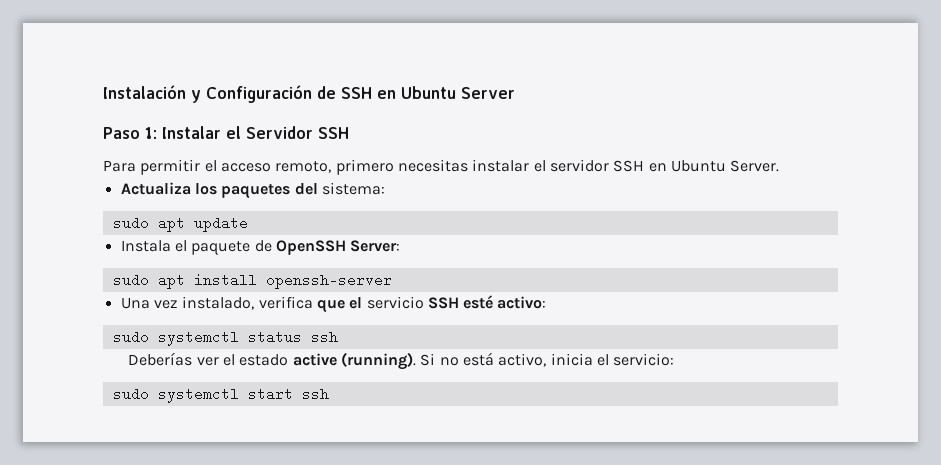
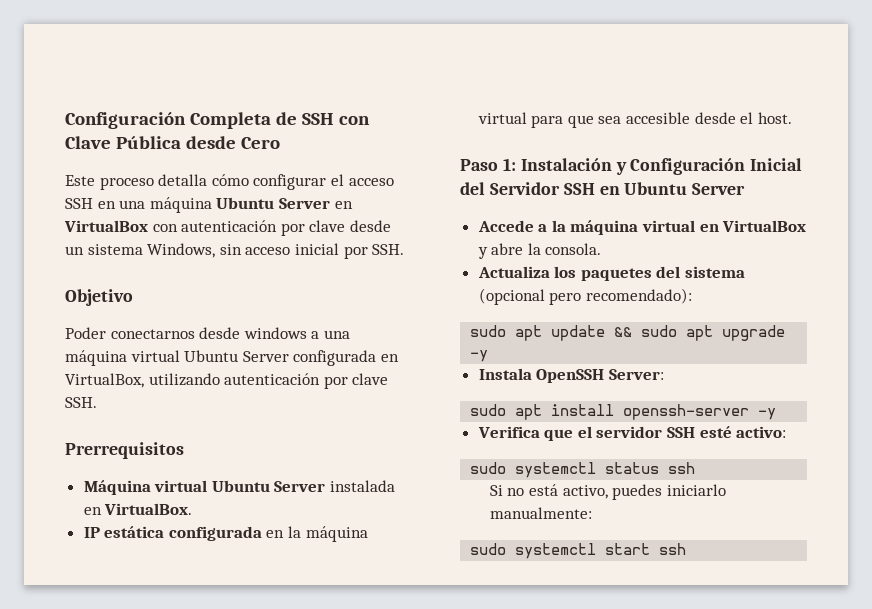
[103,85,515,103] [103,126,349,139] [103,159,780,175] Instalación y Configuración de SSH en Ubuntu Server // Paso 1: Instalar el Servidor SSH // Para permitir el acceso remoto, primero necesitas instalar el servidor SSH en Ubuntu Server. -> [65,112,370,129] [65,136,280,149] [65,174,394,190] [65,197,353,213] [64,220,391,236] [65,243,405,259] [65,289,133,306] [65,327,350,339] [65,350,399,366] [65,373,389,389] [65,397,97,408] [65,442,184,459] [83,480,396,495] [83,503,193,515] [83,526,368,542] [477,112,792,128] [460,158,803,175] [460,182,746,195] [477,220,807,235] [477,243,602,259] Configuración Completa de SSH con Clave Pública desde Cero // Este proceso detalla cómo configurar el acceso SSH en una máquina Ubuntu Server en VirtualBox con autenticación por clave desde un sistema Windows, sin acceso inicial por SSH. // Objetivo // Poder conectarnos desde windows a una máquina virtual Ubuntu Server configurada en VirtualBox, utilizando autenticación por clave SSH. // Prerrequisitos // Máquina virtual Ubuntu Server instalada en VirtualBox. // IP estática configurada en la máquina virtual para que sea accesible desde el host. // Paso 1: Instalación y Configuración Inicial del Servidor SSH en Ubuntu Server // Accede a la máquina virtual en VirtualBox y abre la consola.
[321,182,385,195] sistema: -> [685,266,746,278] [478,288,692,305] sistema (opcional pero recomendado):
[120,240,272,255] // Instala el paquete de -> [614,325,786,341] [470,350,489,362] [478,368,532,380] && sudo apt upgrade -y // Instala
[120,296,313,310] // Una vez instalado, verifica -> [758,408,777,420] [477,426,540,438] -y // Verifica
[366,296,424,309] servicio -> [596,426,663,438] servidor
[128,352,416,370] Deberías ver el estado active (running). -> (696, 468) none
[550,353,675,366] inicia el servicio: -> [612,484,726,500] [489,507,592,519] puedes iniciarlo manualmente:

